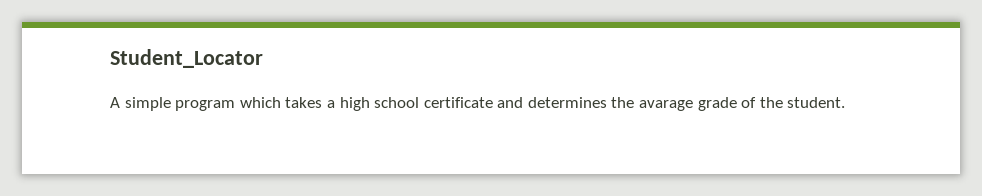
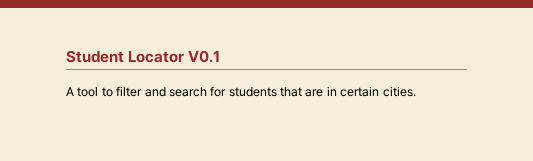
[110,49,263,68] [110,97,846,111] Student_Locator // A simple program which takes a high school certificate and determines the avarage grade of the student. -> [66,50,221,63] [66,86,416,97] Student Locator V0.1 // A tool to filter and search for students that are in certain cities.

